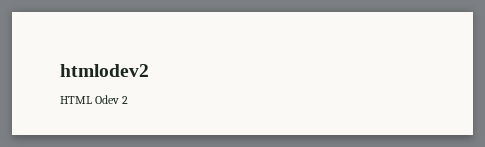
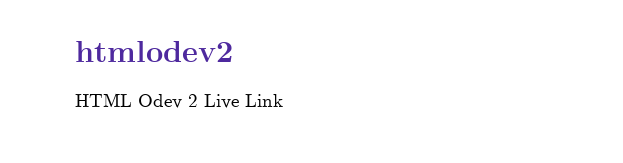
(129, 100) none -> [204,94,283,109] Live Link

